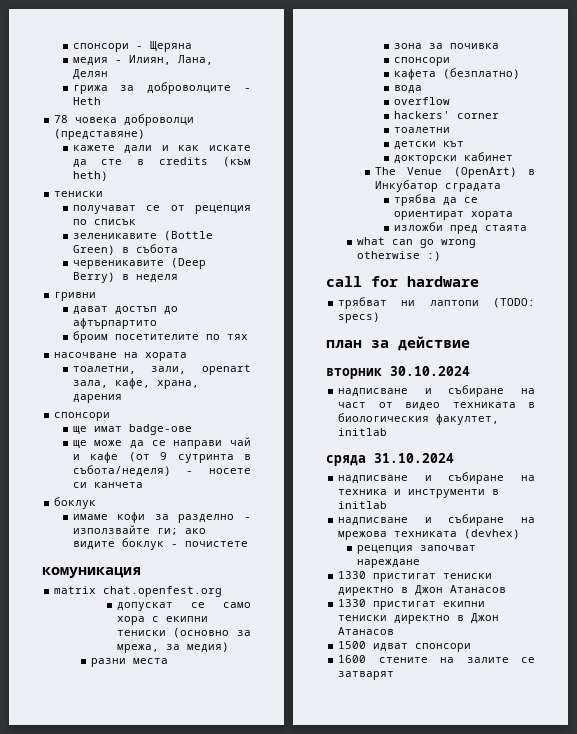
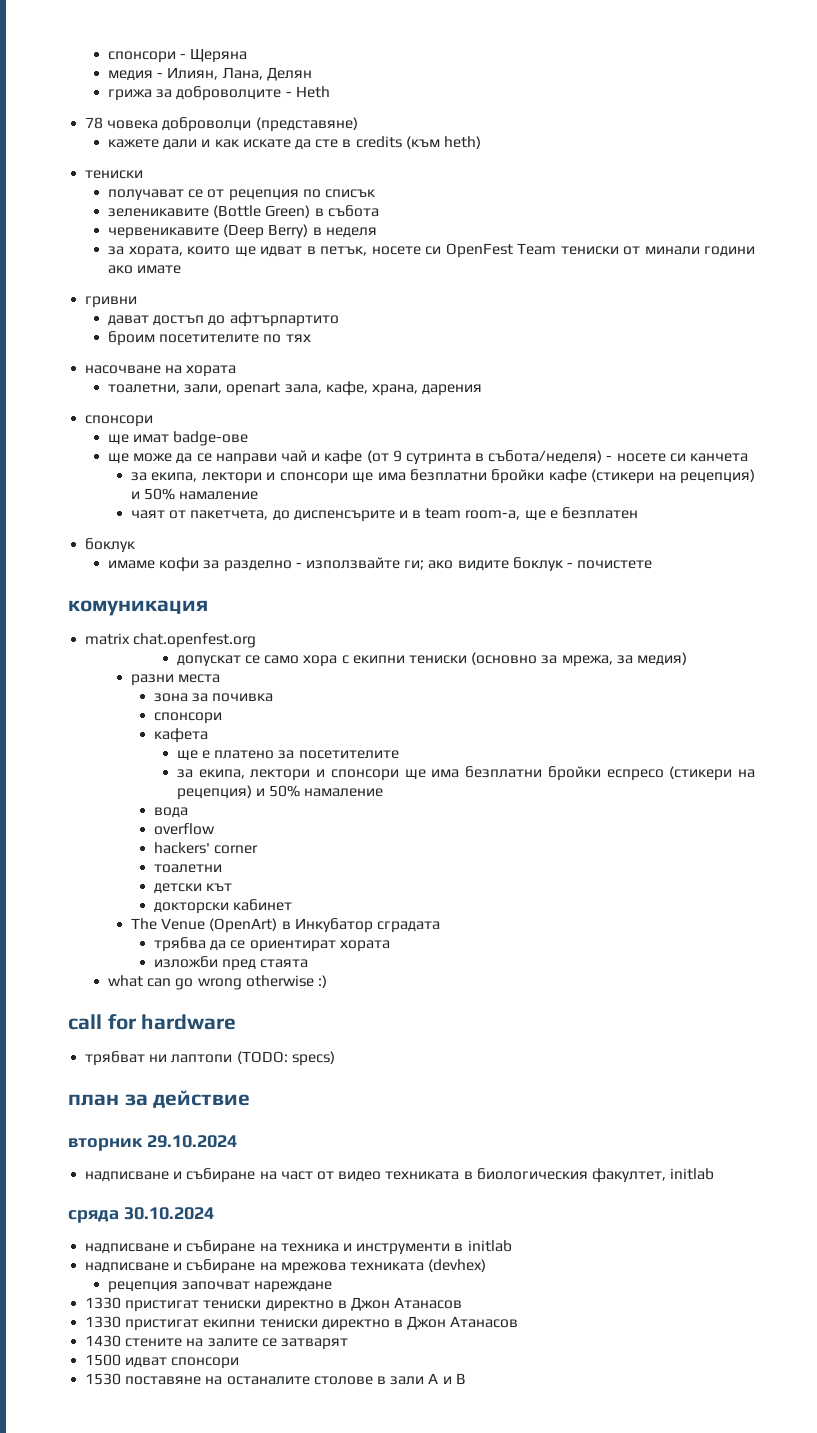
(178, 278) none -> [108,243,755,258] [108,265,182,274] // за хората, които ще идват в петък, носете си OpenFest Team тениски от минали години ако имате
(143, 485) none -> [130,469,755,484] [130,488,259,500] [130,507,639,522] // за екипа, лектори и спонсори ще има безплатни бройки кафе (стикери на рецепция) и 50% намаление // чаят от пакетчета, до диспенсърите и в team room-a, ще е безплатен
[442,68,520,79] (безплатно) -> [176,750,399,761] [176,766,755,781] [176,785,384,800] // ще е платено за посетителите // за екипа, лектори и спонсори ще има безплатни бройки еспресо (стикери на рецепция) и 50% намаление
[390,366,470,376] 30.10.2024 -> [146,1135,237,1148] 29.10.2024
[374,453,454,463] 31.10.2024 -> [123,1207,214,1220] 30.10.2024
[338,641,472,652] [338,655,367,663] 1500 идват спонсори // 1600 -> [85,1335,122,1347] 1430
(395, 675) none -> [85,1354,240,1369] [85,1373,466,1385] // 1500 идват спонсори // 1530 поставяне на останалите столове в зали A и B

